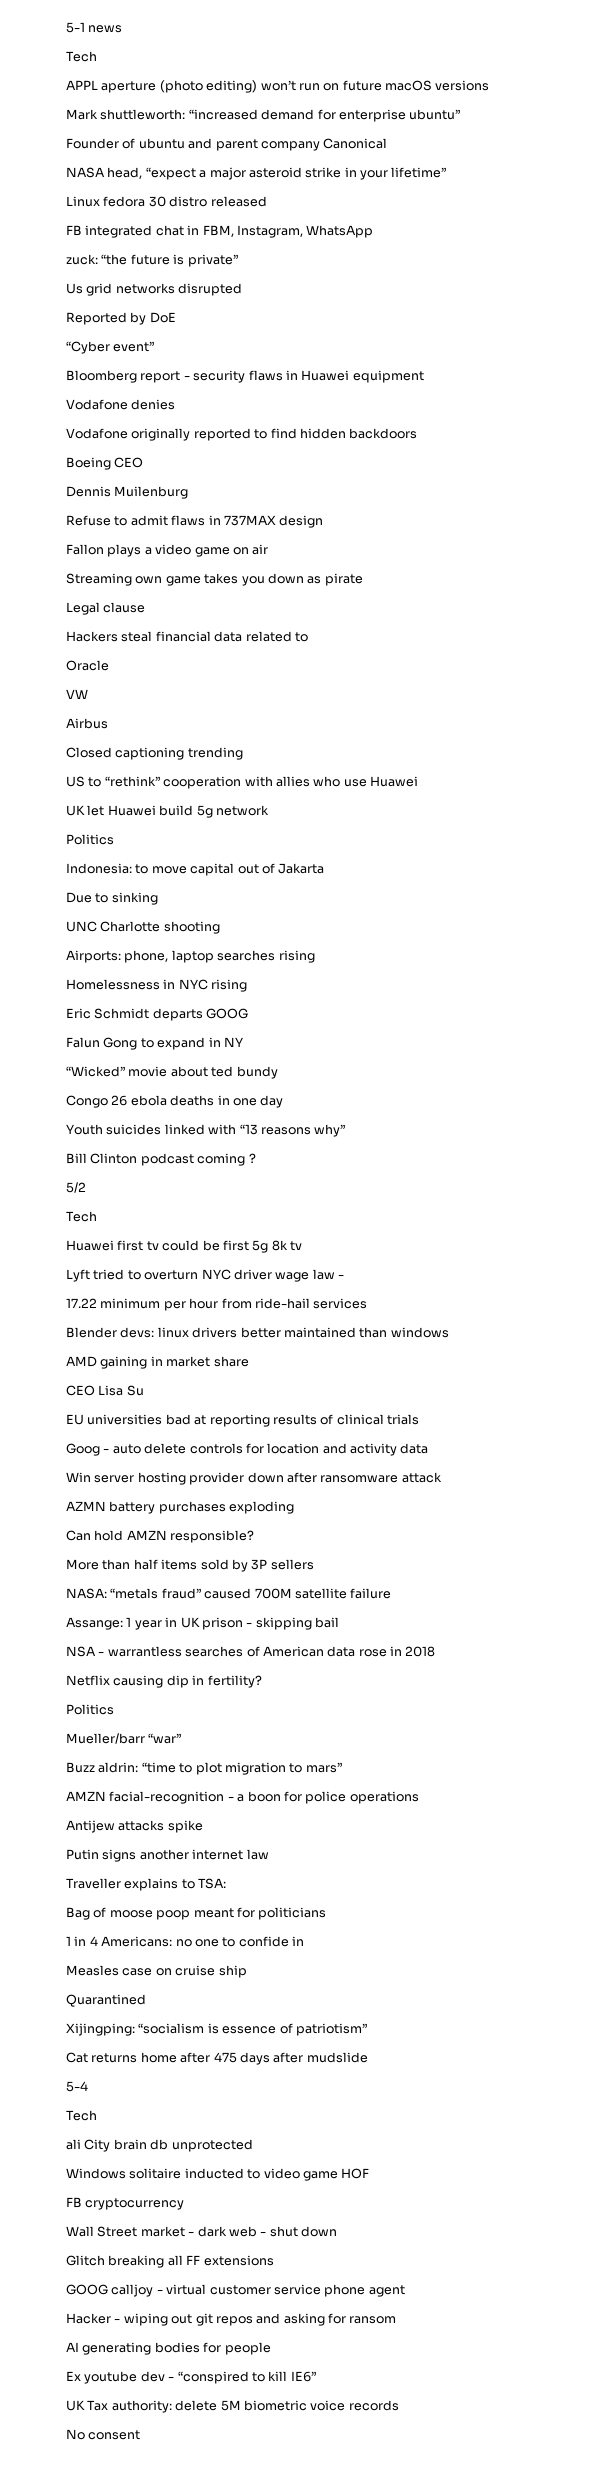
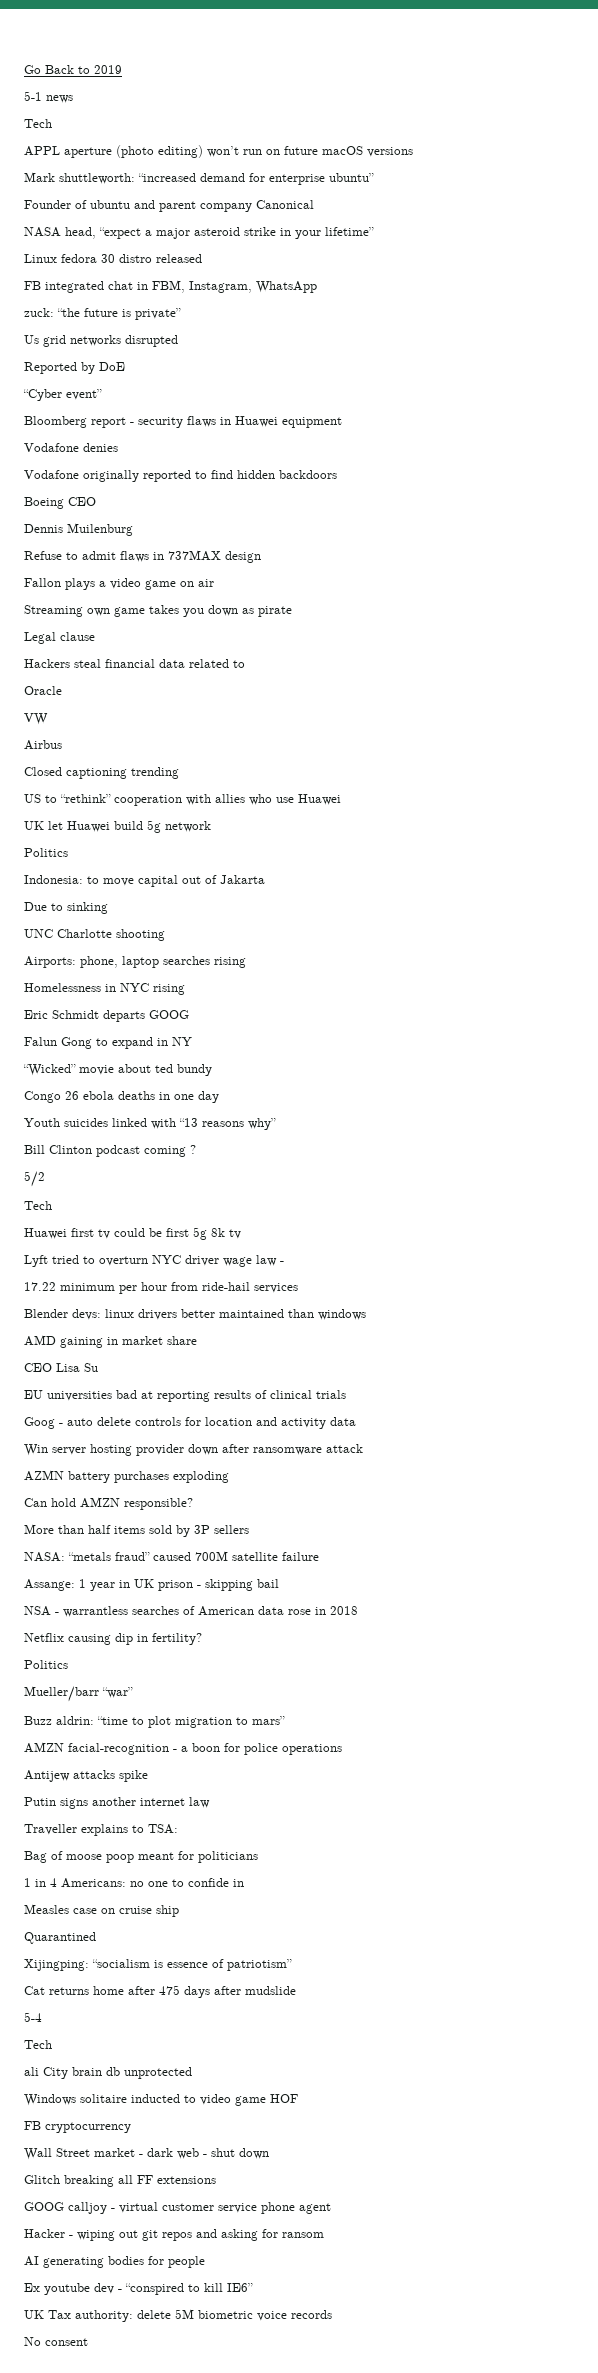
(66, 27) none -> [24,65,122,74] Go Back to 2019 //

